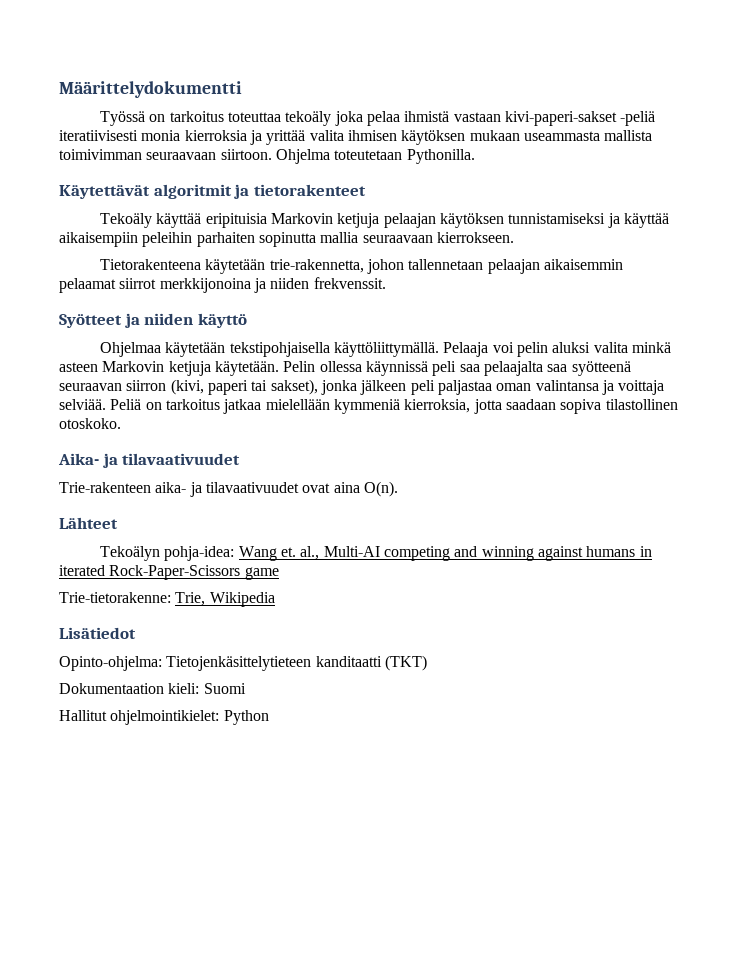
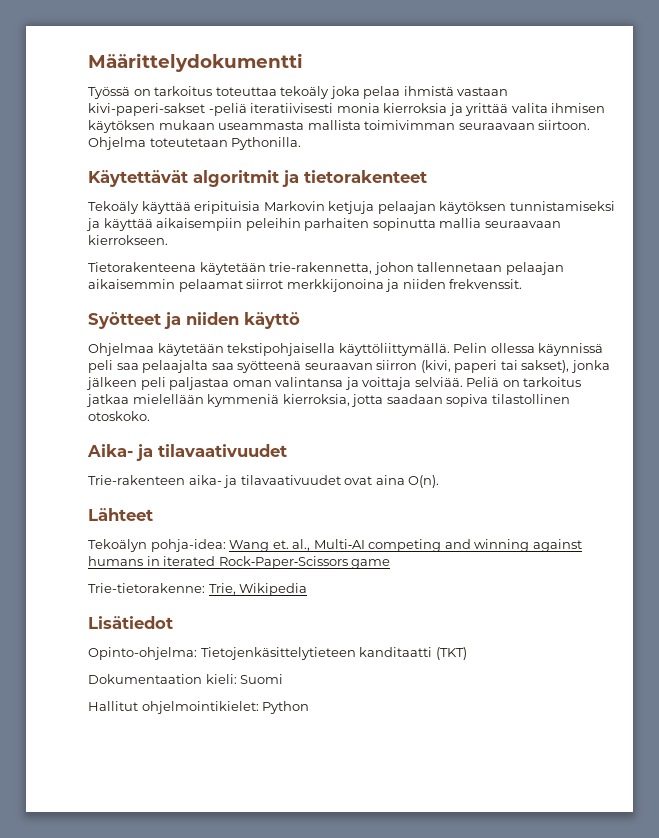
[443,342,671,357] [59,361,279,376] Pelaaja voi pelin aluksi valita minkä asteen Markovin ketjuja käytetään. -> (450, 349) none

